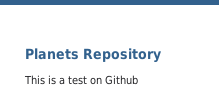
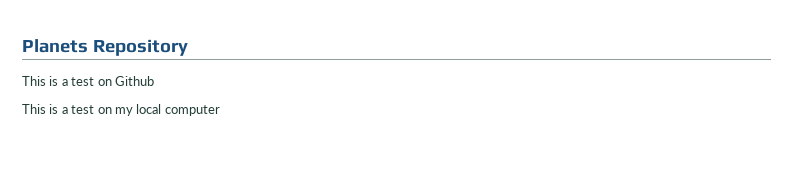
(138, 80) none -> [22,104,220,116] // This is a test on my local computer

